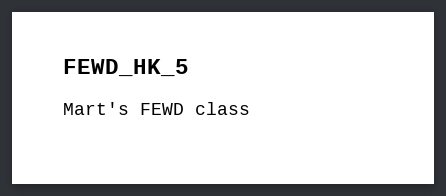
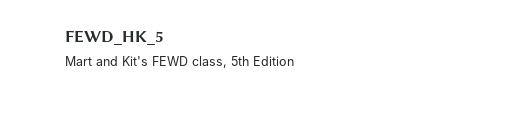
[63,102,250,115] Mart's FEWD class -> [65,56,294,68] Mart and Kit's FEWD class, 5th Edition

